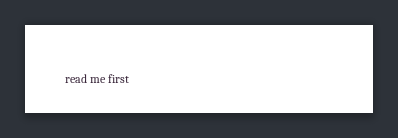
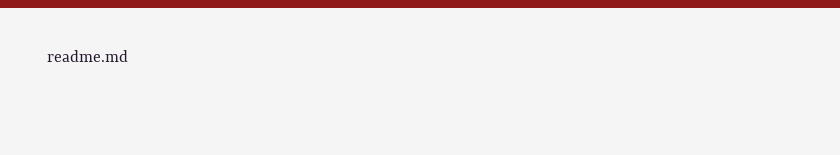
[65,74,130,83] read me first -> [47,50,128,62] readme.md

